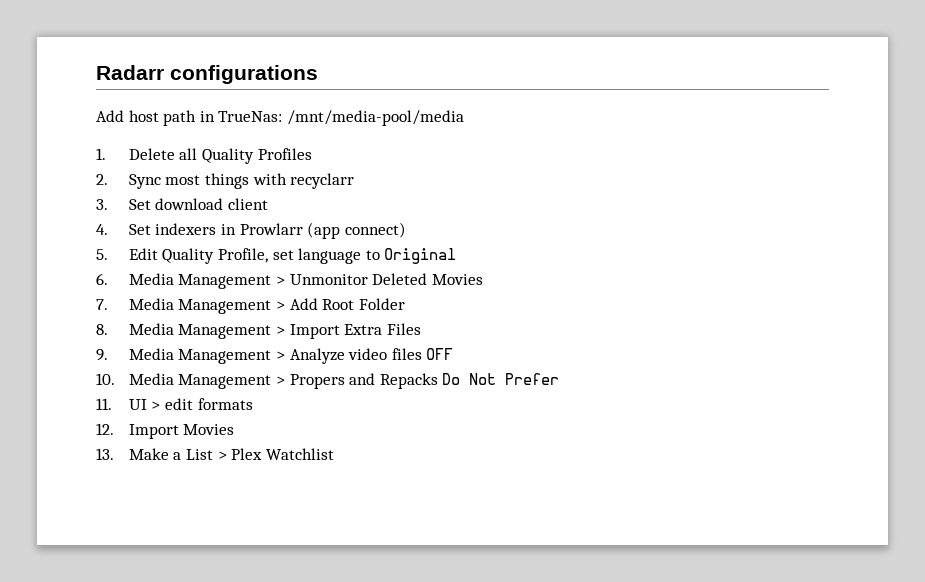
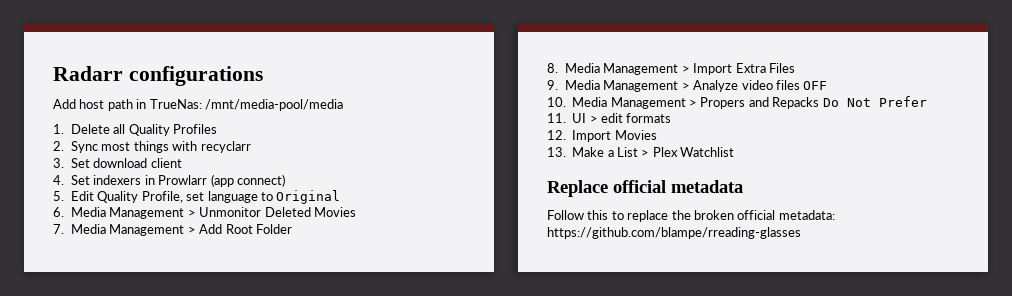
(334, 454) none -> [547,180,743,197] [547,210,835,222] [547,227,801,239] // Replace official metadata // Follow this to replace the broken official metadata: https://github.com/blampe/rreading-glasses

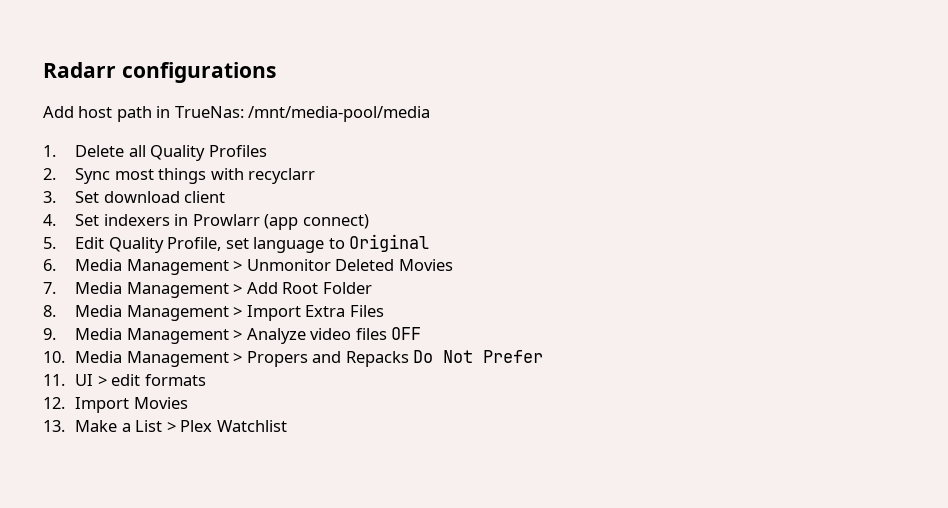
[547,180,743,197] [547,210,835,222] [547,227,801,239] // Replace official metadata // Follow this to replace the broken official metadata: https://github.com/blampe/rreading-glasses -> (287, 426) none

